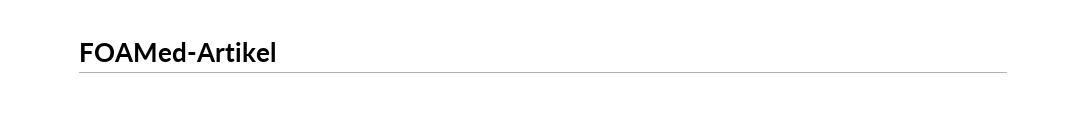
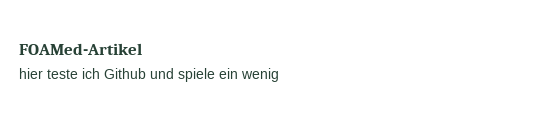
(276, 52) none -> [19,68,279,82] // hier teste ich Github und spiele ein wenig

